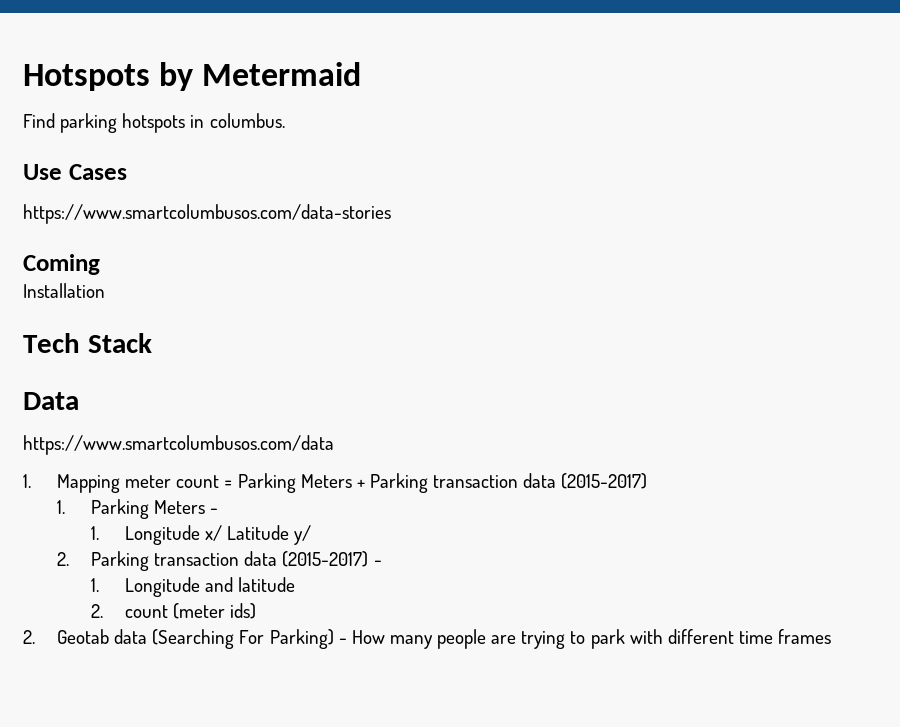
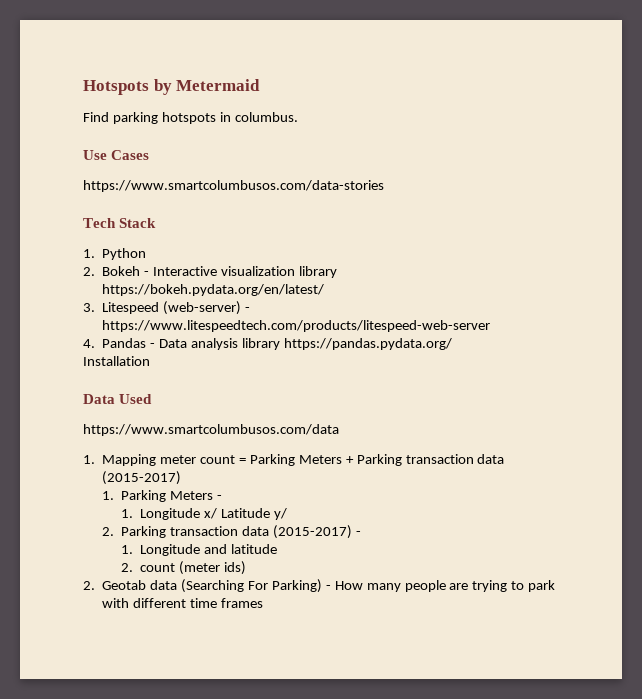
[23,254,100,275] Coming -> [83,218,157,228] [83,248,147,260] [83,266,337,278] [102,284,325,296] [83,301,251,315] [102,320,491,332] [83,338,452,350] Tech Stack // 1. Python // 2. Bokeh - Interactive visualization library https://bokeh.pydata.org/en/latest/ // 3. Litespeed (web-server) - https://www.litespeedtech.com/products/litespeed-web-server // 4. Pandas - Data analysis library https://pandas.pydata.org/
[23,333,152,353] [23,392,79,410] // Tech Stack // Data -> [83,394,153,404] // Data Used

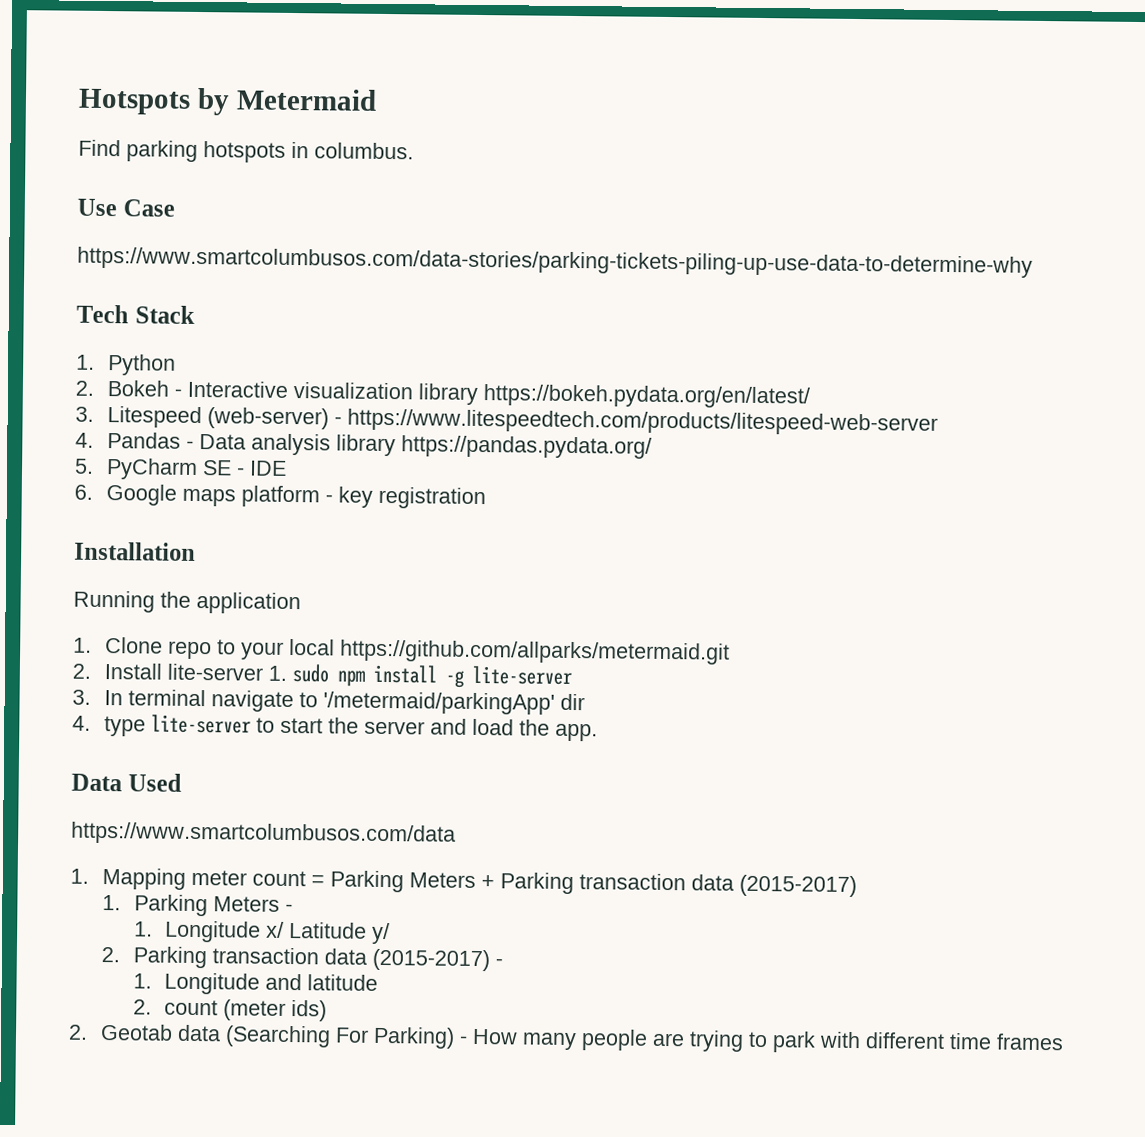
[111,150,150,160] [83,180,384,192] Cases // https://www.smartcolumbusos.com/data-stories -> [122,199,175,217] [77,246,1033,278] Case // https://www.smartcolumbusos.com/data-stories/parking-tickets-piling-up-use-data-to-determine-why
[83,356,150,366] Installation -> [74,458,287,480] [74,484,486,510] [74,541,196,561] [73,590,301,615] [73,637,730,665] [72,663,572,688] [72,689,585,715] [72,714,598,742] 5. PyCharm SE - IDE // 6. Google maps platform - key registration // Installation // Running the application // 1. Clone repo to your local https://github.com/allparks/metermaid.git // 2. Install lite-server 1. sudo npm install -g lite-server // 3. In terminal navigate to '/metermaid/parkingApp' dir // 4. type lite-server to start the server and load the app.

